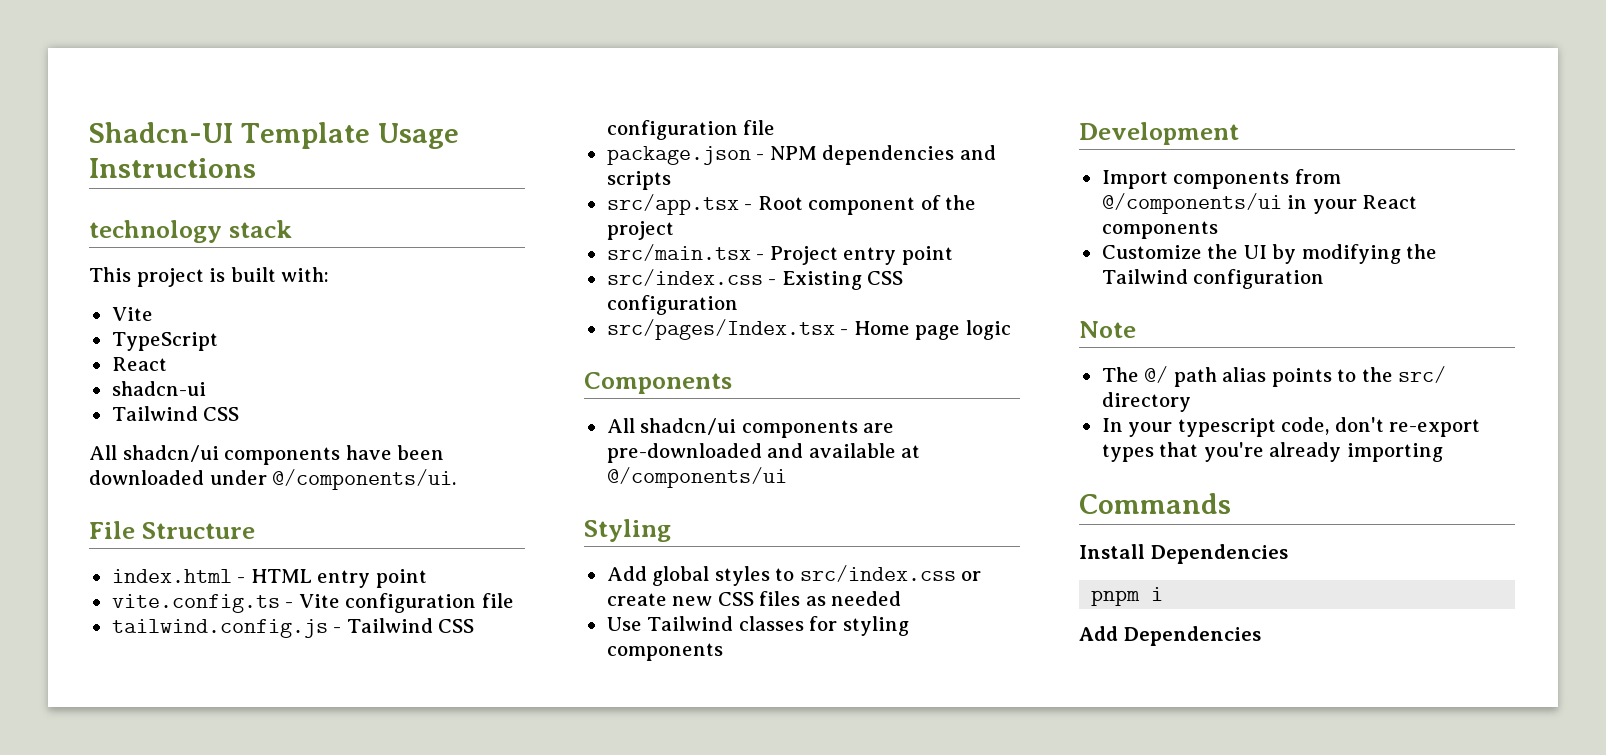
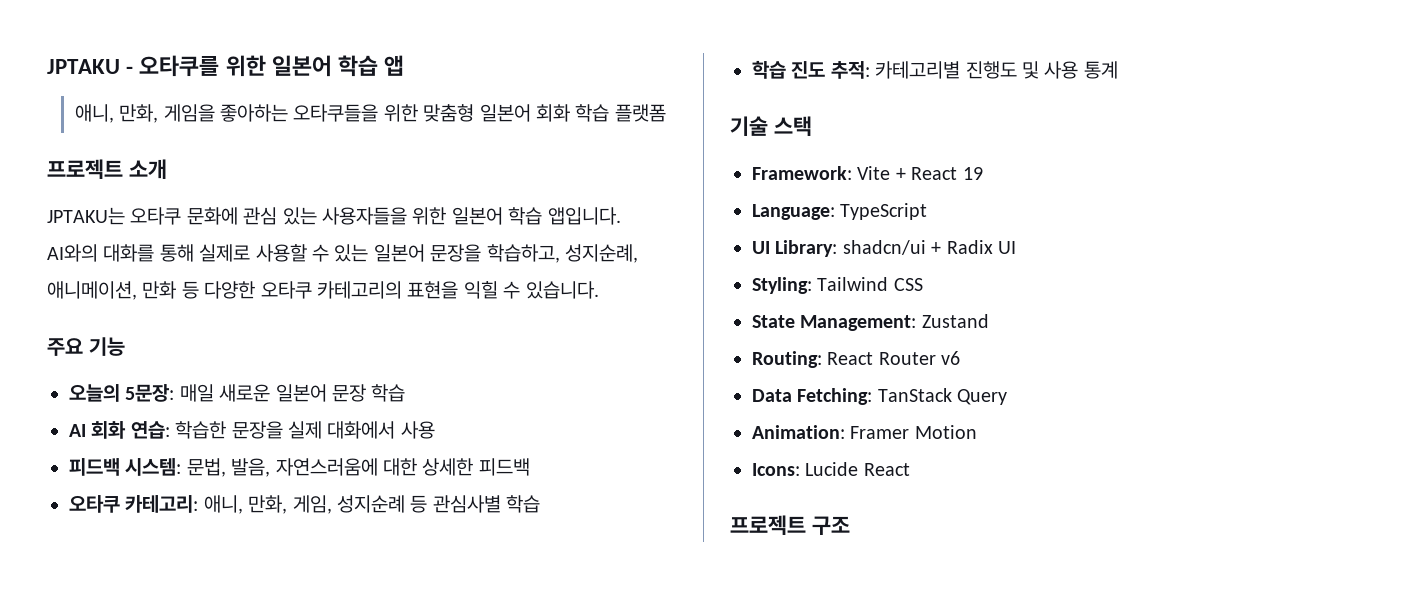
[89,122,459,149] [89,158,256,178] [89,220,292,243] [89,267,330,287] [111,307,153,321] [111,332,218,351] [111,357,167,371] [111,381,206,396] [111,406,240,421] [89,445,445,465] [89,469,457,490] [89,521,255,539] [111,569,427,588] [111,593,514,613] [111,618,475,638] [606,120,776,140] [606,145,996,165] [606,171,671,190] [606,194,977,215] [606,221,674,240] [606,244,953,265] [606,269,904,290] [606,295,738,315] [606,319,1011,340] [584,372,732,394] [606,418,895,438] [606,443,921,463] [606,467,787,488] [584,519,671,542] [606,565,982,586] [606,591,902,606] [606,616,909,636] [606,643,723,661] [1079,122,1239,145] [1101,169,1341,189] [1101,193,1418,214] [1101,221,1218,239] [1101,244,1438,264] [1101,269,1325,289] [1079,321,1136,338] [1101,366,1447,387] [1101,392,1191,412] [1101,417,1481,437] [1101,442,1443,462] [1079,493,1231,514] [1079,544,1288,564] [1091,587,1164,606] [1079,626,1261,646] Shadcn-UI Template Usage Instructions // technology stack // This project is built with: // Vite // TypeScript // React // shadcn-ui // Tailwind CSS // All shadcn/ui components have been downloaded under @/components/ui. // File Structure // index.html - HTML entry point // vite.config.ts - Vite configuration file // tailwind.config.js - Tailwind CSS configuration file // package.json - NPM dependencies and scripts // src/app.tsx - Root component of the project // src/main.tsx - Project entry point // src/index.css - Existing CSS configuration // src/pages/Index.tsx - Home page logic // Components // All shadcn/ui components are pre-downloaded and available at @/components/ui // Styling // Add global styles to src/index.css or create new CSS files as needed // Use Tailwind classes for styling components // Development // Import components from @/components/ui in your React components // Customize the UI by modifying the Tailwind configuration // Note // The @/ path alias points to the src/ directory // In your typescript code, don't re-export types that you're already importing // Commands // Install Dependencies // pnpm i // Add Dependencies -> [47,55,405,77] [74,104,666,123] [47,159,167,179] [47,207,621,225] [47,244,638,263] [47,281,599,300] [47,337,125,356] [69,384,406,402] [69,421,435,439] [69,458,530,477] [69,495,541,514] [752,60,1118,79] [730,116,812,136] [752,166,983,180] [752,203,928,220] [752,240,1016,257] [752,277,923,294] [752,314,989,331] [752,351,961,368] [752,388,1008,405] [752,425,977,439] [752,462,910,476] [730,515,850,535] JPTAKU - 오타쿠를 위한 일본어 학습 앱 // 애니, 만화, 게임을 좋아하는 오타쿠들을 위한 맞춤형 일본어 회화 학습 플랫폼 // 프로젝트 소개 // JPTAKU는 오타쿠 문화에 관심 있는 사용자들을 위한 일본어 학습 앱입니다. AI와의 대화를 통해 실제로 사용할 수 있는 일본어 문장을 학습하고, 성지순례, 애니메이션, 만화 등 다양한 오타쿠 카테고리의 표현을 익힐 수 있습니다. // 주요 기능 // 오늘의 5문장: 매일 새로운 일본어 문장 학습 // AI 회화 연습: 학습한 문장을 실제 대화에서 사용 // 피드백 시스템: 문법, 발음, 자연스러움에 대한 상세한 피드백 // 오타쿠 카테고리: 애니, 만화, 게임, 성지순례 등 관심사별 학습 // 학습 진도 추적: 카테고리별 진행도 및 사용 통계 // 기술 스택 // Framework: Vite + React 19 // Language: TypeScript // UI Library: shadcn/ui + Radix UI // Styling: Tailwind CSS // State Management: Zustand // Routing: React Router v6 // Data Fetching: TanStack Query // Animation: Framer Motion // Icons: Lucide React // 프로젝트 구조

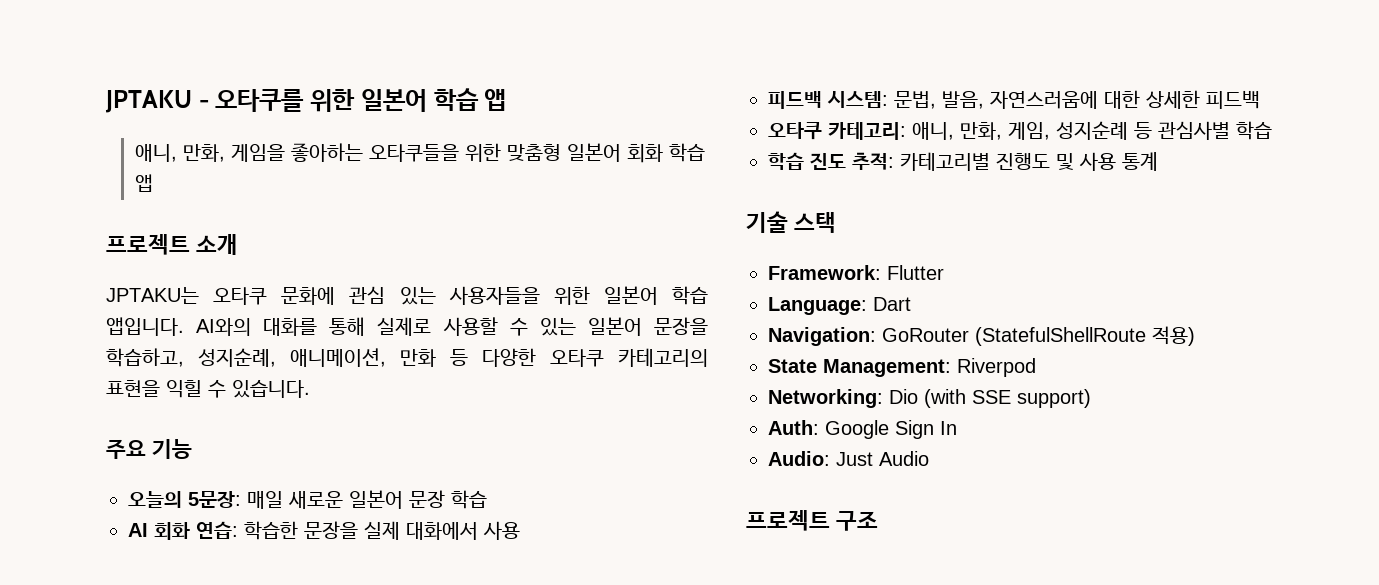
[614,104,666,122] 플랫폼 -> [135,174,154,192] 앱
[857,166,983,180] [752,203,928,220] [752,240,1016,257] [752,277,923,294] [752,314,989,331] [752,351,961,368] [752,388,1008,405] [752,425,977,439] [752,462,910,476] Vite + React 19 // Language: TypeScript // UI Library: shadcn/ui + Radix UI // Styling: Tailwind CSS // State Management: Zustand // Routing: React Router v6 // Data Fetching: TanStack Query // Animation: Framer Motion // Icons: Lucide React -> [887,265,944,280] [768,297,911,315] [768,326,1195,346] [768,358,1036,377] [768,389,1091,408] [768,420,957,439] [768,451,929,466] Flutter // Language: Dart // Navigation: GoRouter (StatefulShellRoute 적용) // State Management: Riverpod // Networking: Dio (with SSE support) // Auth: Google Sign In // Audio: Just Audio

